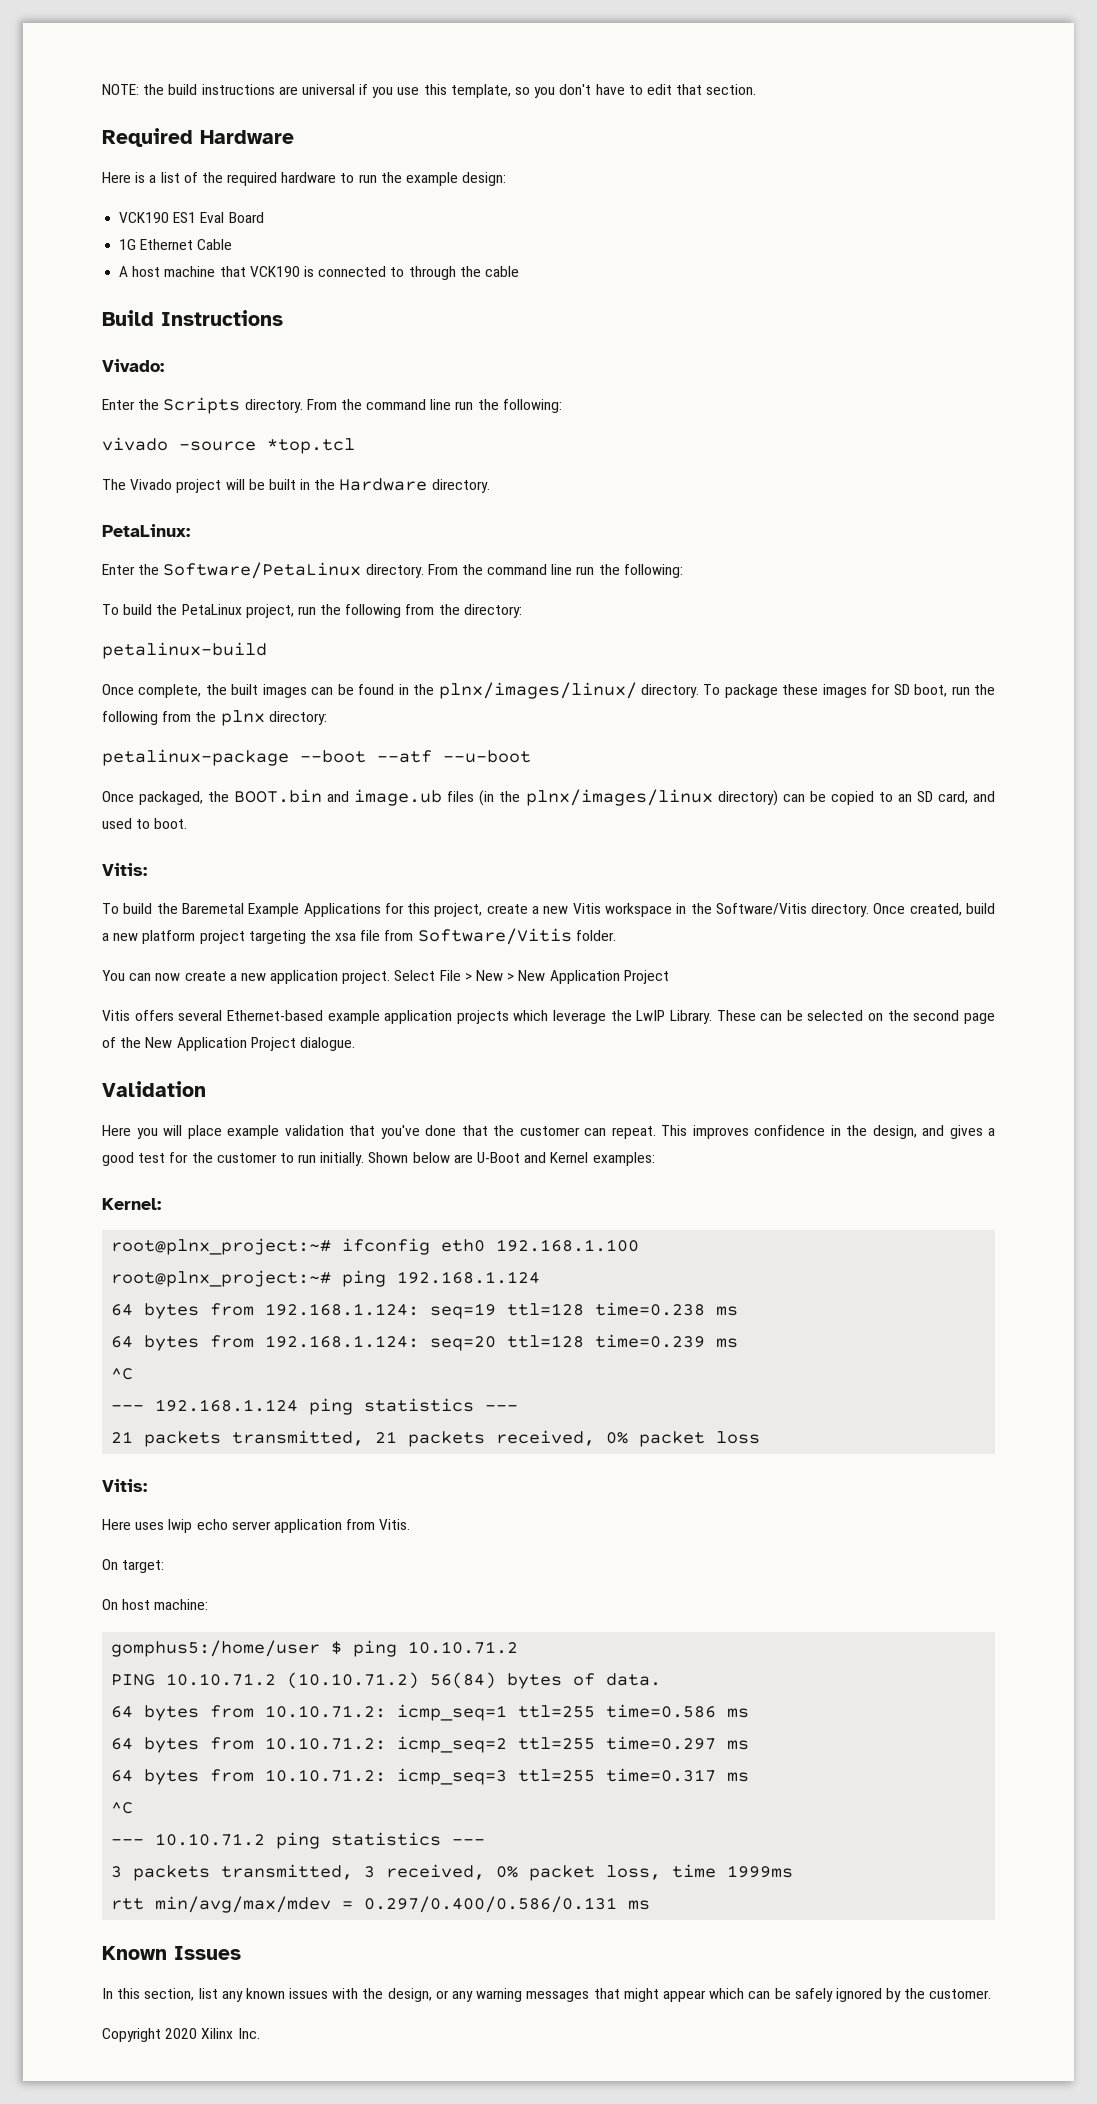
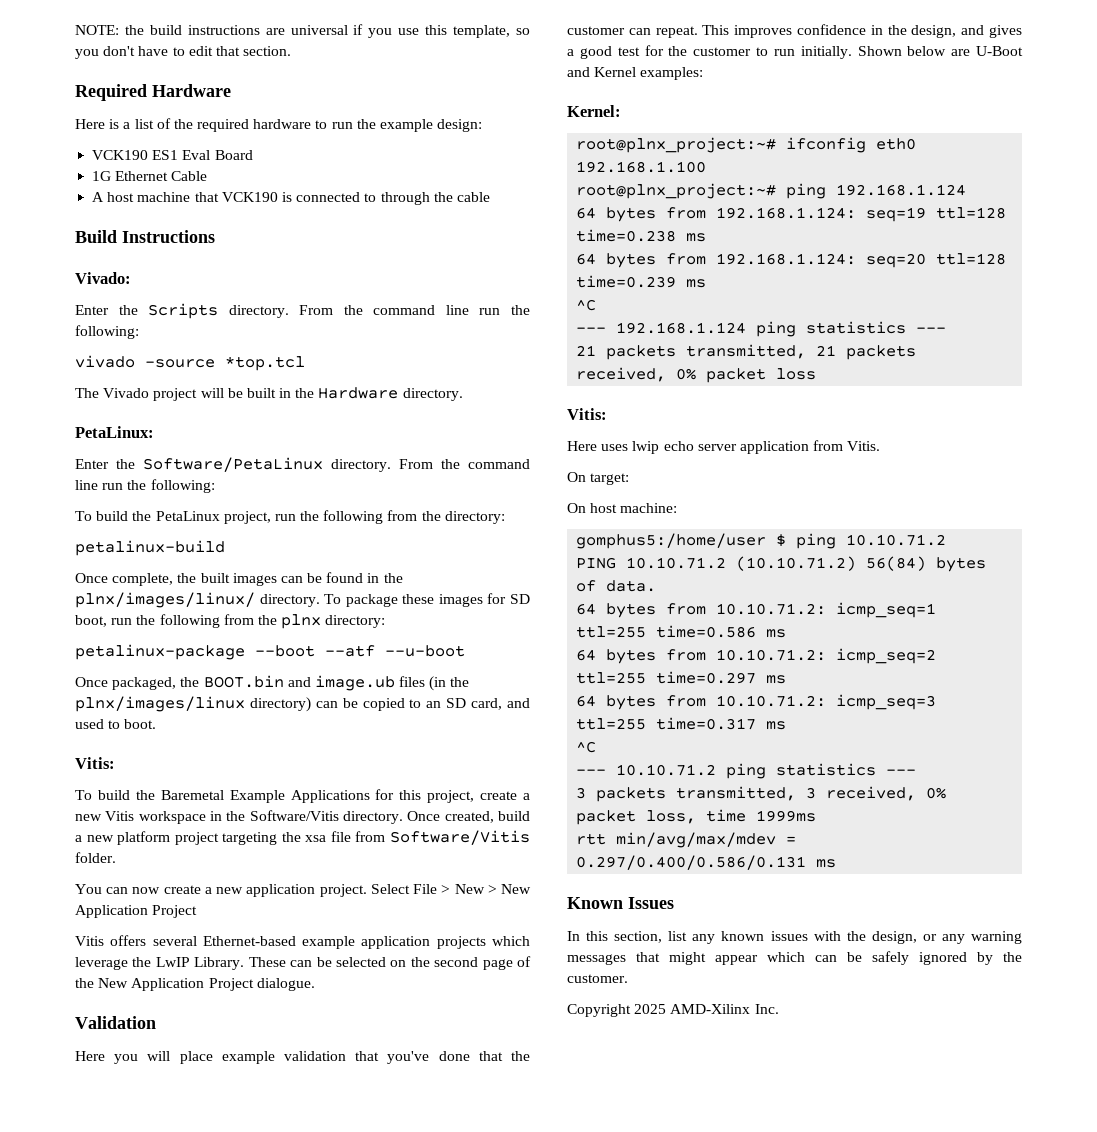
[165,2028,234,2039] 2020 Xilinx -> [634,1004,751,1014] 2025 AMD-Xilinx

